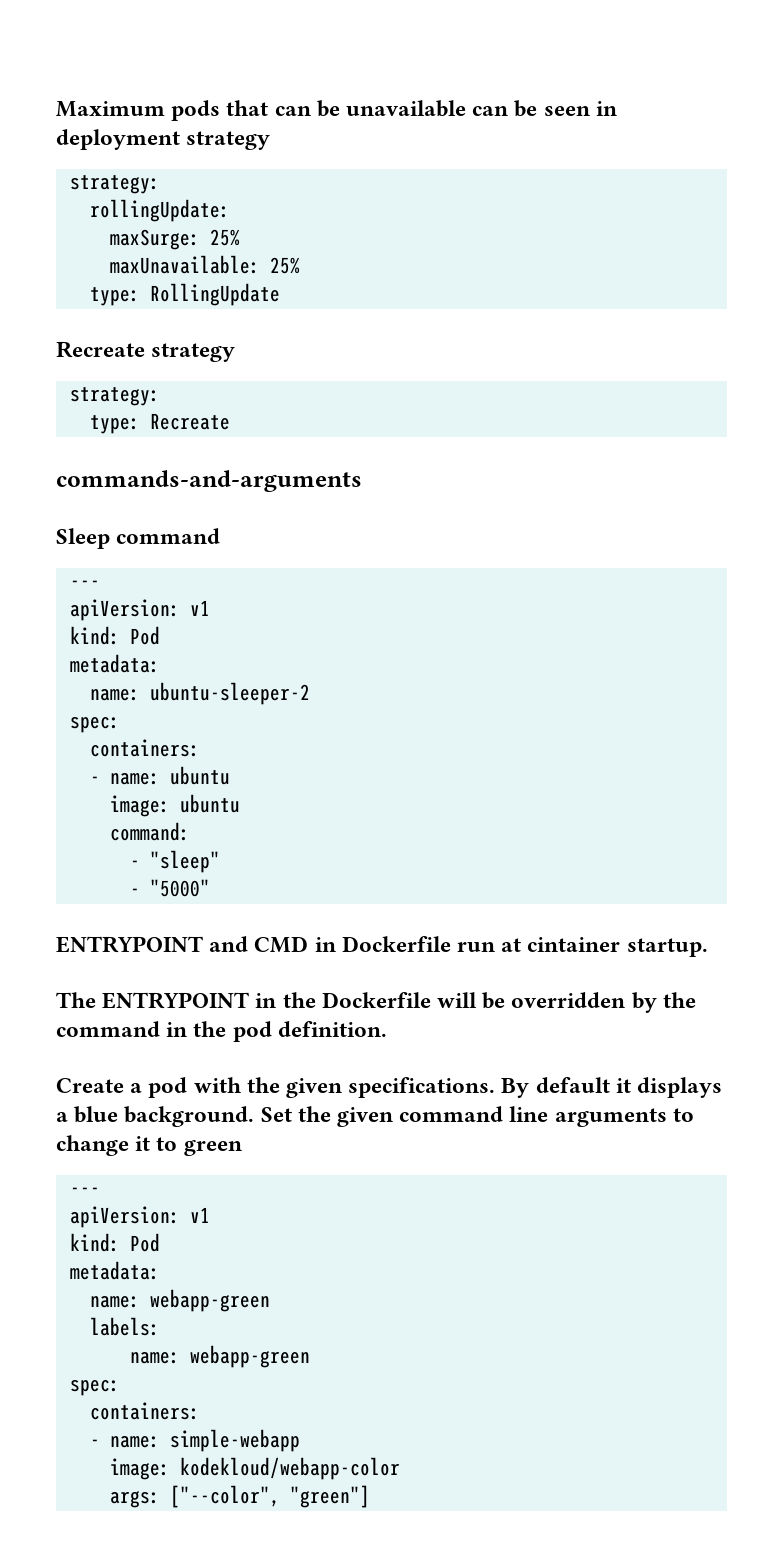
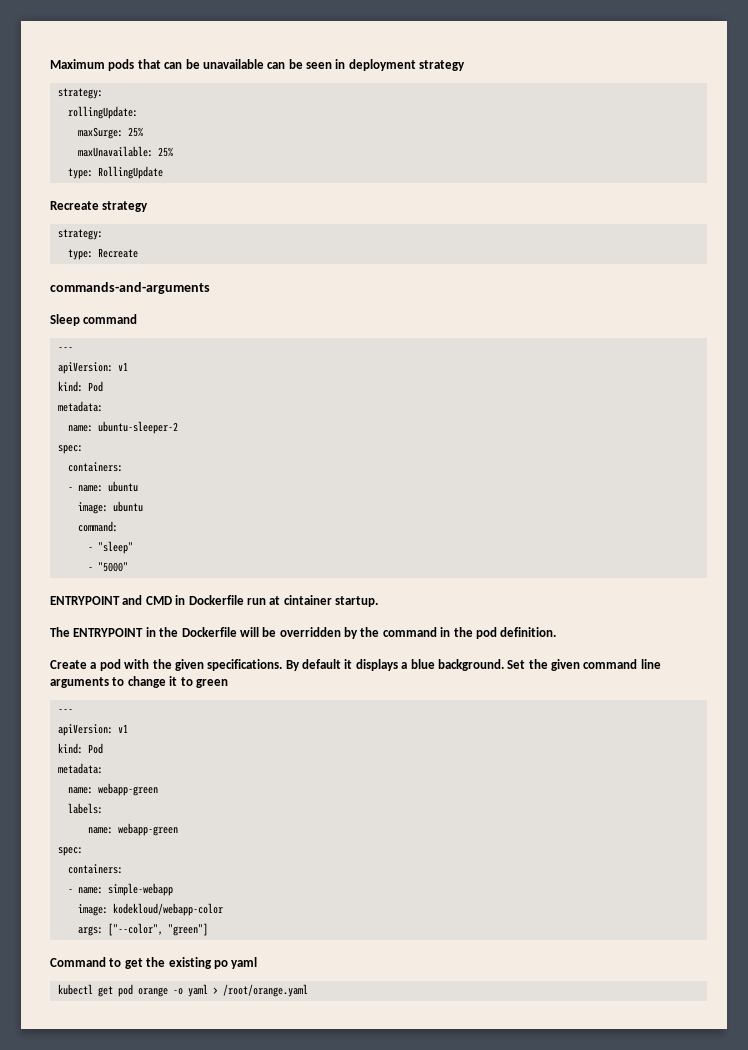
(370, 1496) none -> [50,957,258,969] [57,984,308,997] // Command to get the existing po yaml // kubectl get pod orange -o yaml > /root/orange.yaml

